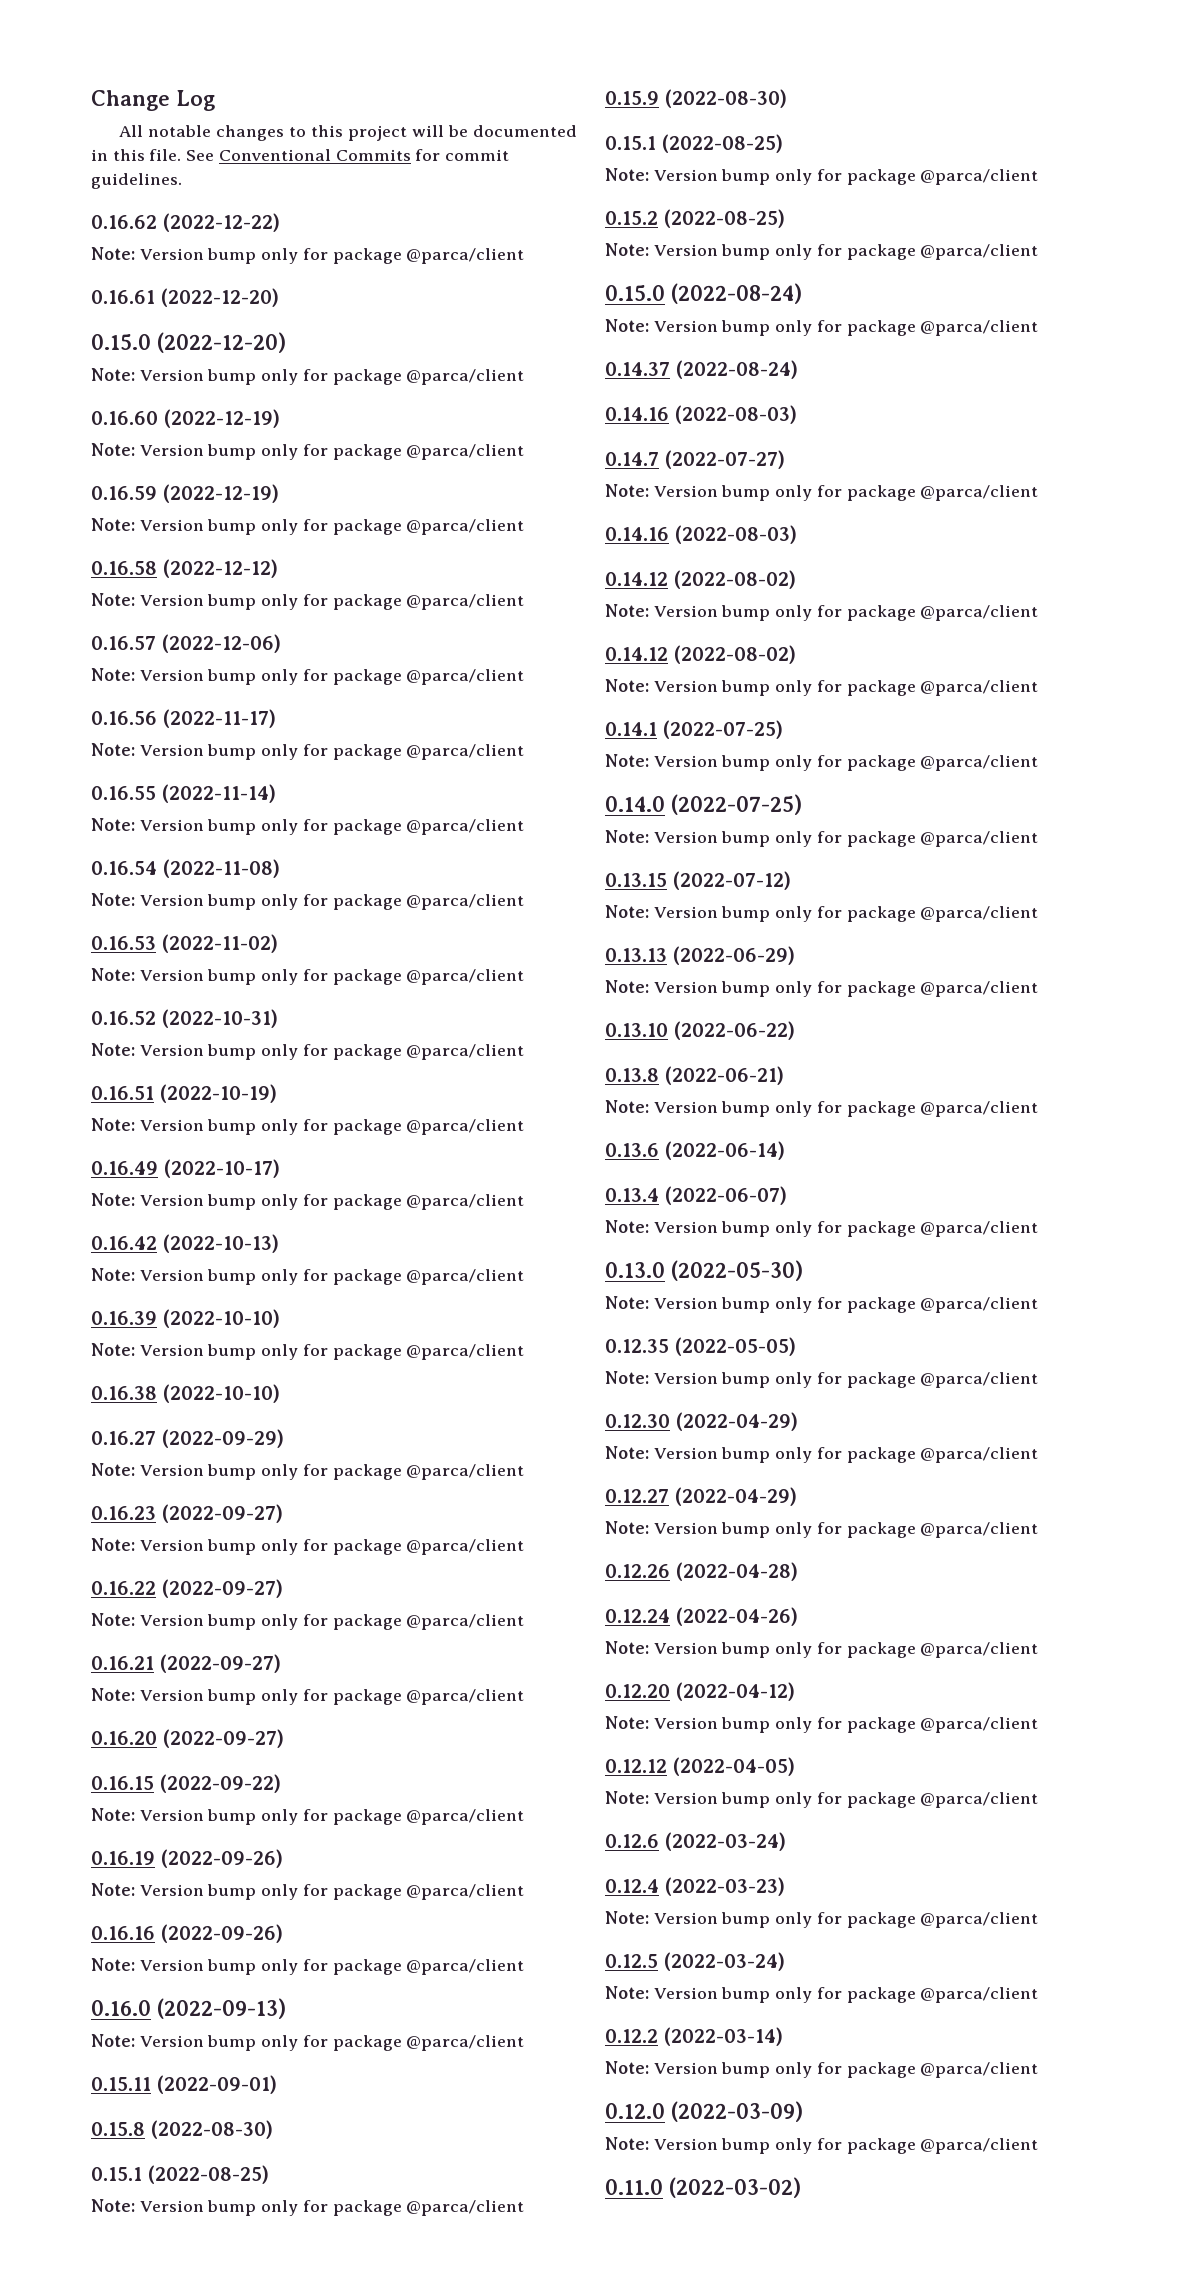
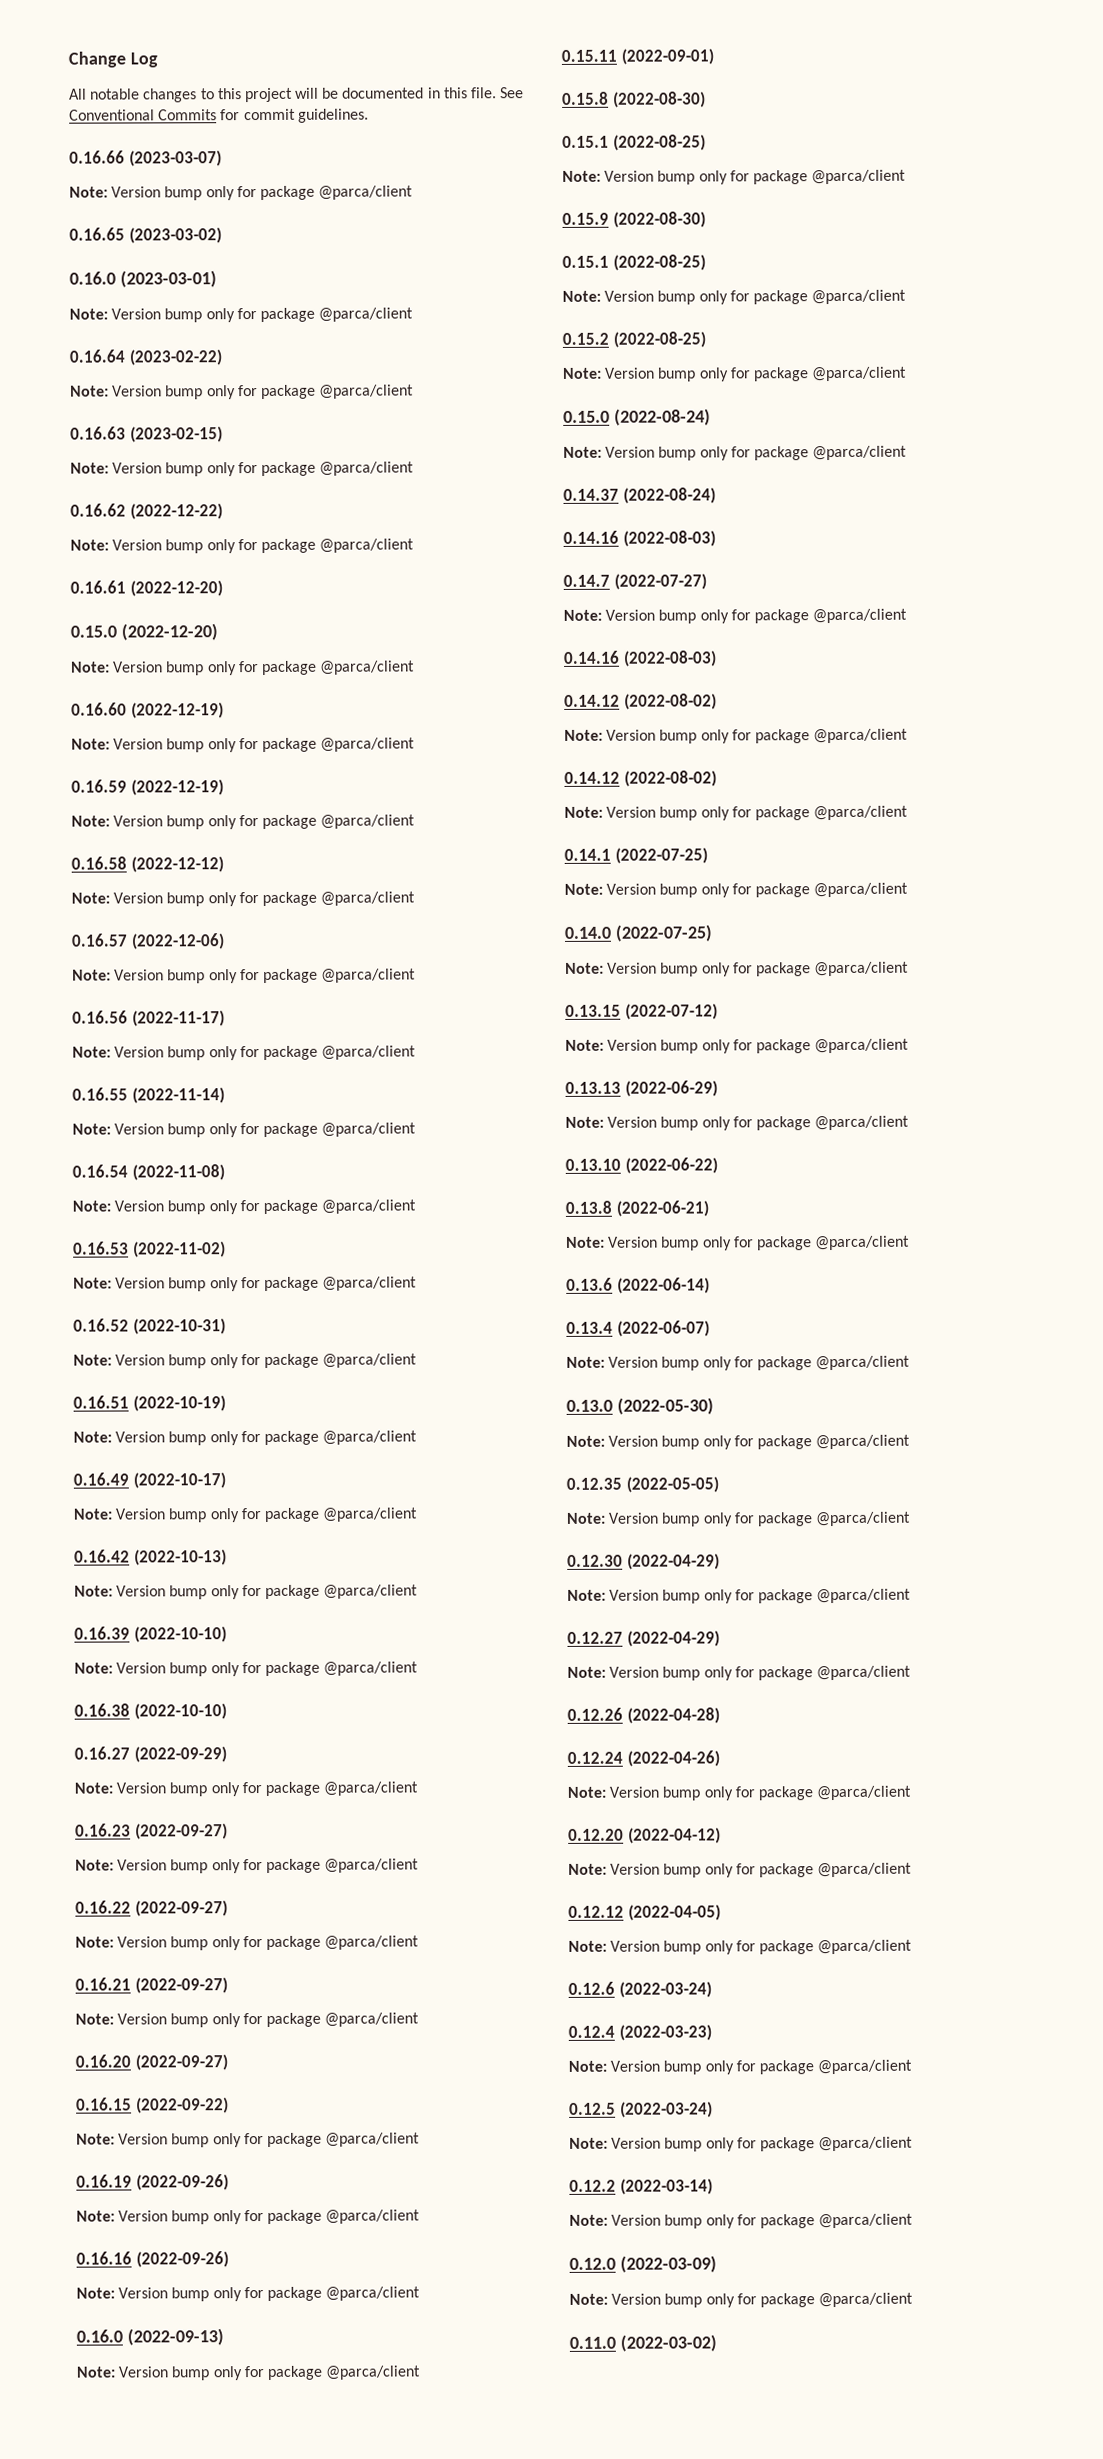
(182, 181) none -> [69,150,222,167] [69,185,414,201] [69,227,222,244] [69,270,217,288] [69,307,414,323] [69,349,222,366] [70,384,415,400] [70,426,223,443] [70,461,415,477] // 0.16.66 (2023-03-07) // Note: Version bump only for package @parca/client // 0.16.65 (2023-03-02) // 0.16.0 (2023-03-01) // Note: Version bump only for package @parca/client // 0.16.64 (2023-02-22) // Note: Version bump only for package @parca/client // 0.16.63 (2023-02-15) // Note: Version bump only for package @parca/client

